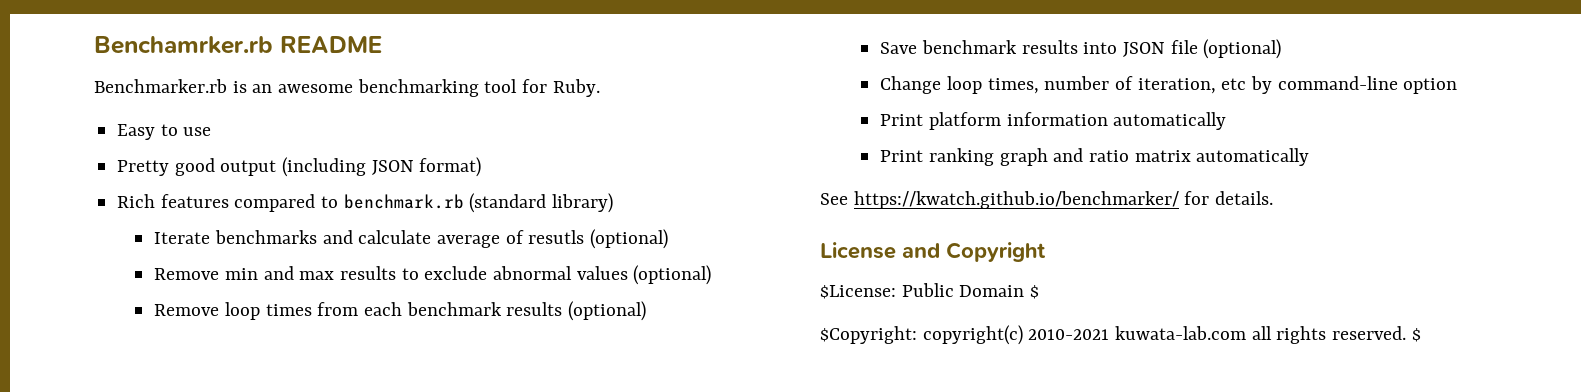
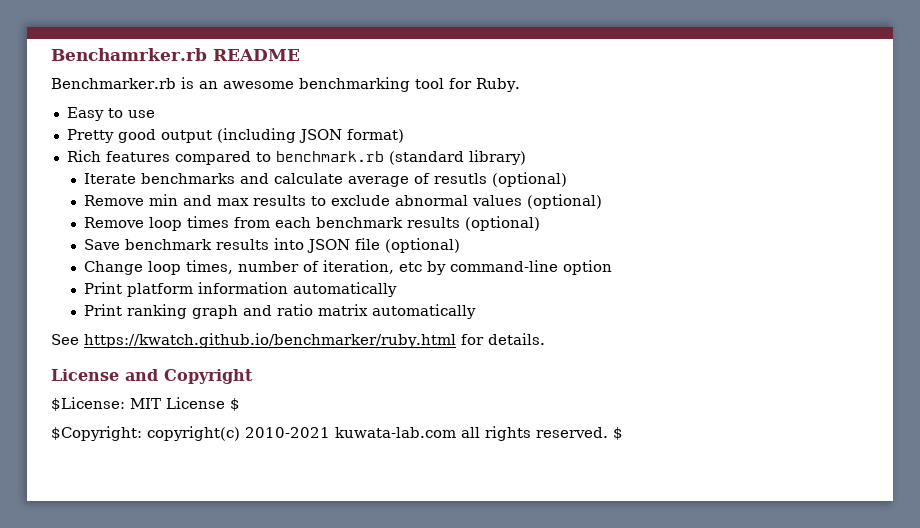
[853,191,1179,209] https://kwatch.github.io/benchmarker/ -> [84,333,456,348] https://kwatch.github.io/benchmarker/ruby.html
[901,283,1025,297] Public Domain -> [130,397,225,409] MIT License

